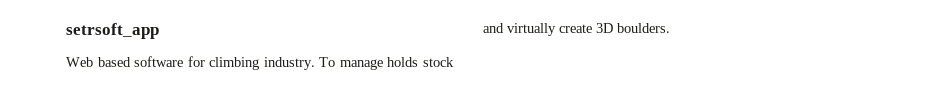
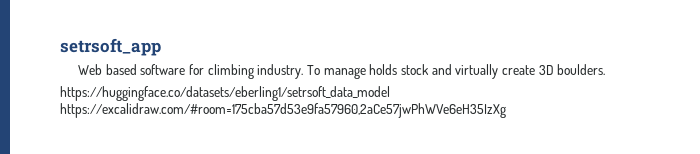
(670, 28) none -> [60,86,390,101] [60,103,506,118] // https://huggingface.co/datasets/eberling1/setrsoft_data_model https://excalidraw.com/#room=175cba57d53e9fa57960,2aCe57jwPhWVe6eH35IzXg

